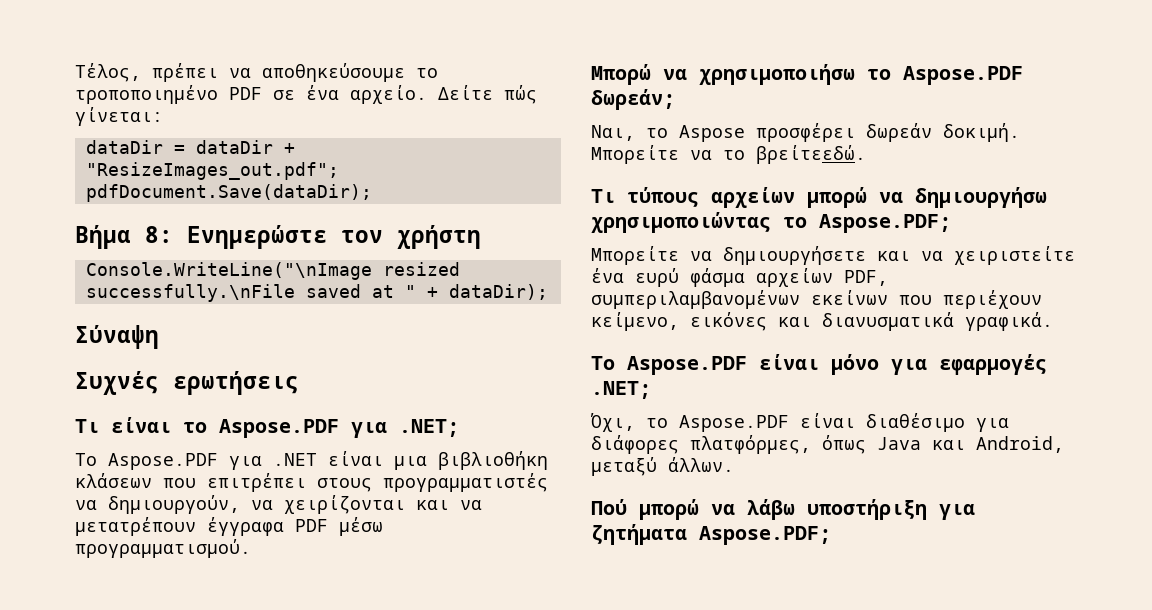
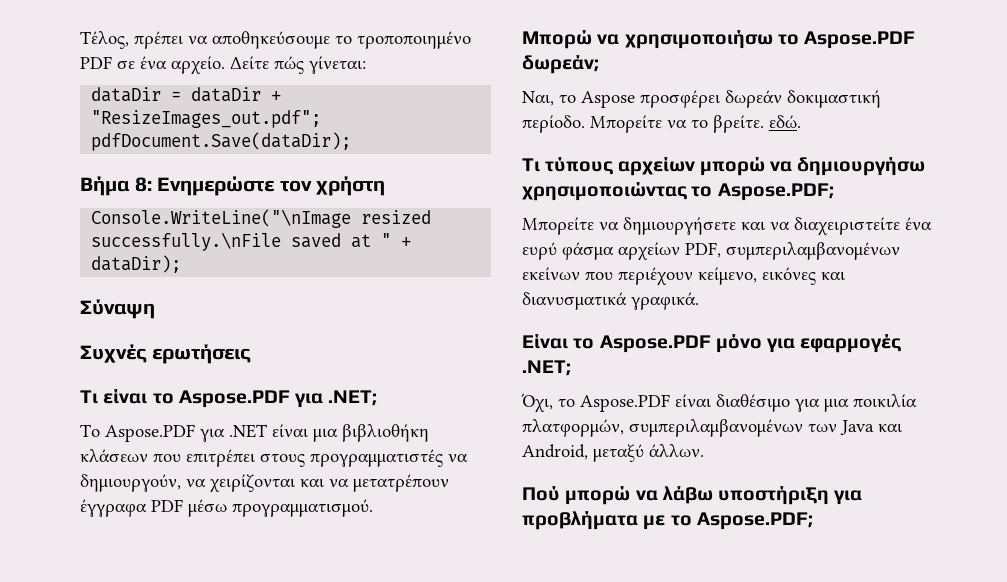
[943,123,1020,142] δοκιμή. -> [787,90,881,108] [522,115,585,133] δοκιμαστική περίοδο.
[756,145,866,164] βρείτεεδώ. -> [713,115,801,133] βρείτε. εδώ.
[954,246,1075,265] χειριστείτε -> [794,217,900,236] διαχειριστείτε
[591,354,819,375] Το Aspose.PDF είναι -> [522,334,711,353] Είναι το Aspose.PDF
[591,435,866,454] διάφορες πλατφόρμες, όπως -> [824,394,917,412] [522,419,837,437] μια ποικιλία πλατφορμών, συμπεριλαμβανομένων των
[591,524,687,545] ζητήματα -> [522,511,692,530] προβλήματα με το

